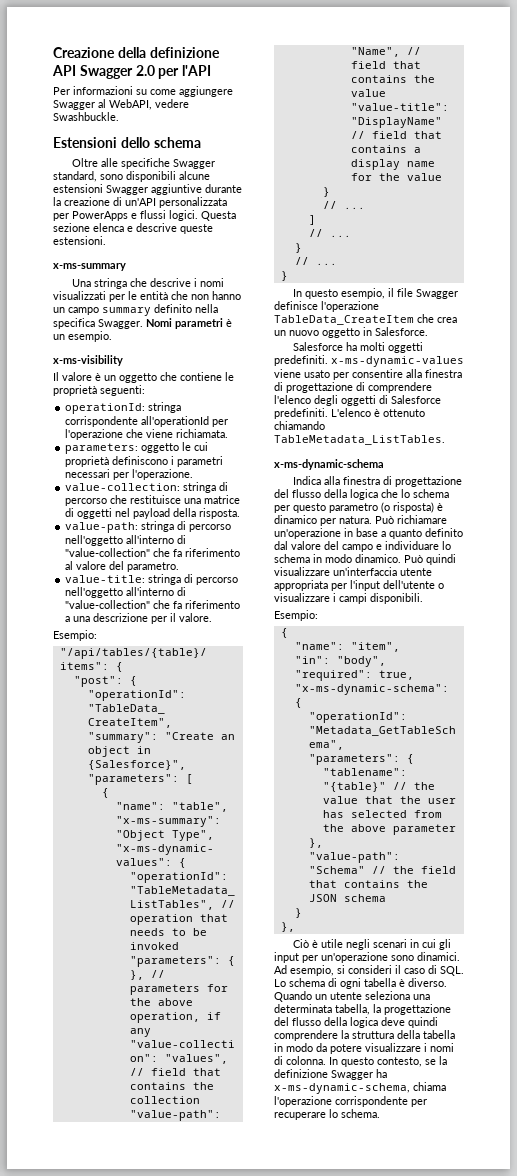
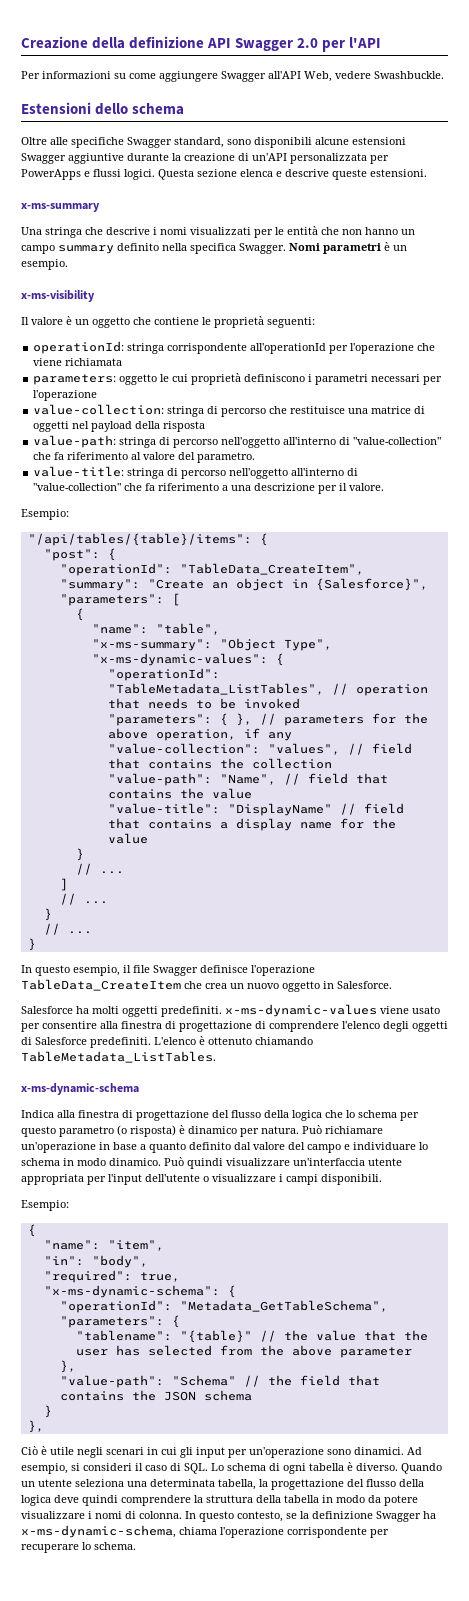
[98,99,152,110] al WebAPI, -> [268,71,332,82] all'API Web,
[176,429,229,438] richiamata. -> [65,358,123,366] richiamata
[132,469,194,480] l'operazione. -> [33,390,98,401] l'operazione
[199,508,241,519] risposta. -> [163,421,206,432] risposta

